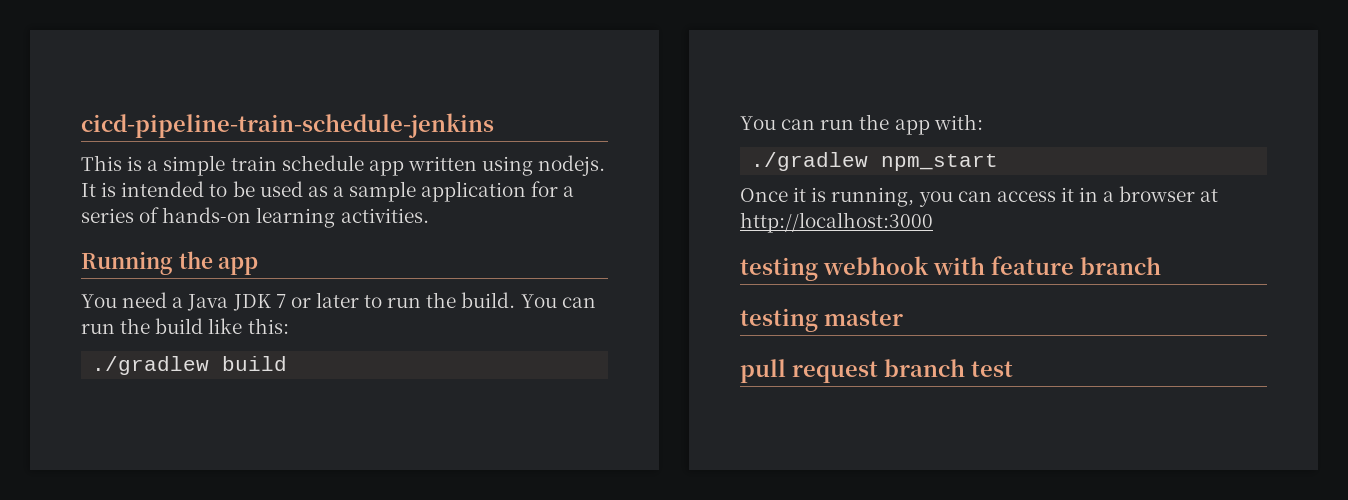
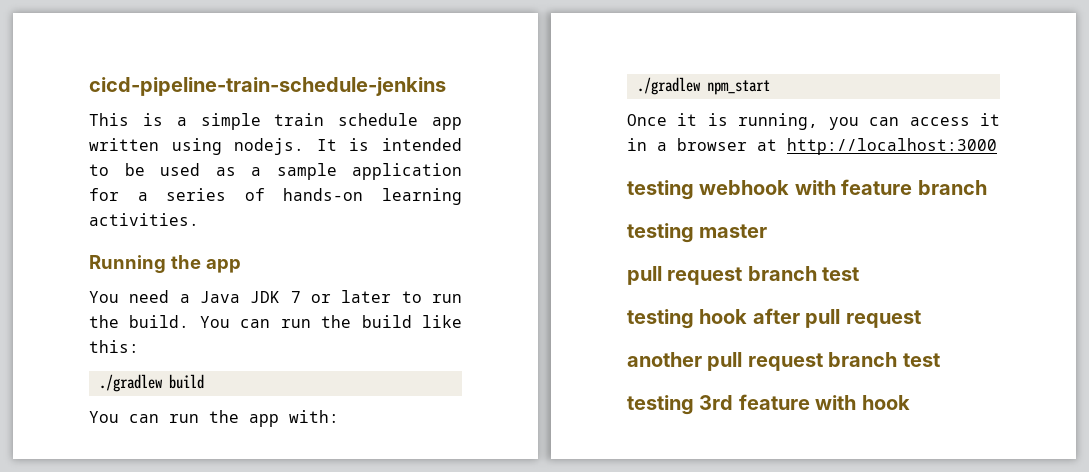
(1013, 369) none -> [627,308,921,329] [627,352,940,371] [627,394,910,415] // testing hook after pull request // another pull request branch test // testing 3rd feature with hook

